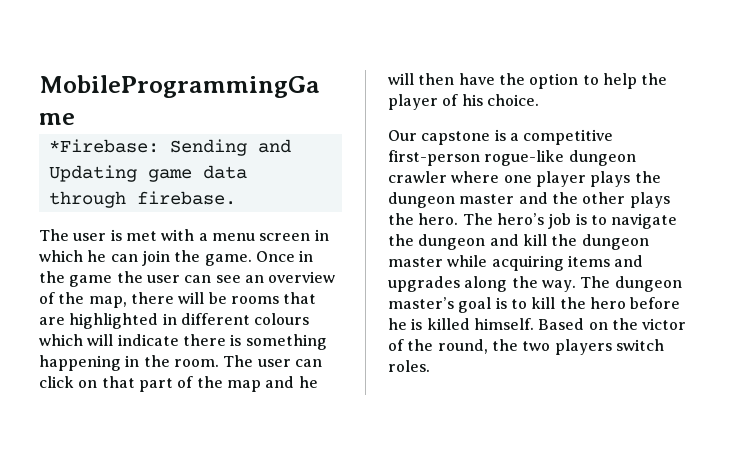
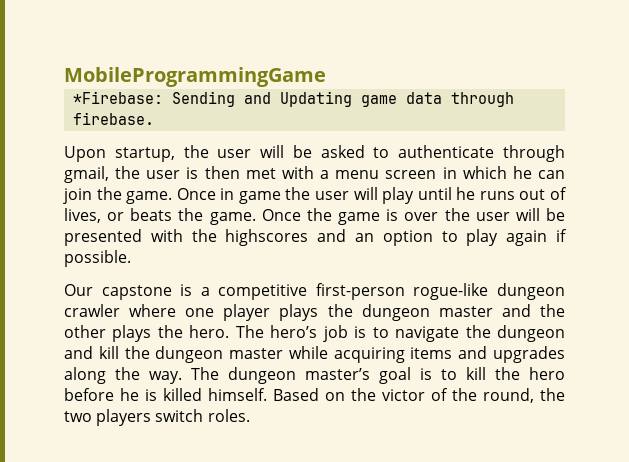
[39,229,69,241] The -> [64,145,565,162] [64,166,141,183] Upon startup, the user will be asked to authenticate through gmail, the
(122, 235) none -> [204,166,240,179] then
[39,271,65,283] the -> (235, 194) none
[184,271,336,283] [39,292,317,308] [39,313,310,329] [39,334,327,350] [39,355,322,371] [39,376,318,392] [388,73,668,89] [388,94,539,110] can see an overview of the map, there will be rooms that are highlighted in different colours which will indicate there is something happening in the room. The user can click on that part of the map and he will then have the option to help the player of his choice. -> [353,187,567,204] [64,208,565,225] [64,229,567,246] [64,250,131,267] will play until he runs out of lives, or beats the game. Once the game is over the user will be presented with the highscores and an option to play again if possible.

